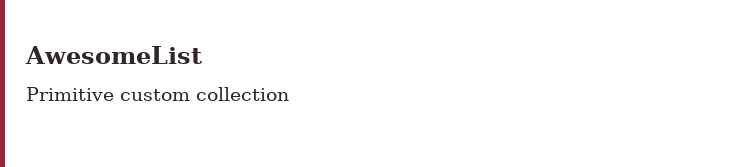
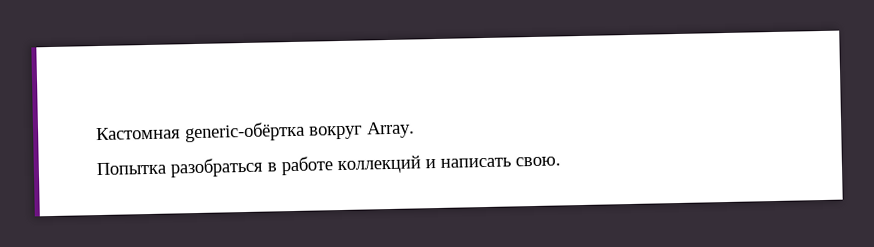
[25,46,202,64] [26,87,289,101] AwesomeList // Primitive custom collection -> [96,121,415,143] [96,155,561,178] Кастомная generic-обёртка вокруг Array. // Попытка разобраться в работе коллекций и написать свою.

